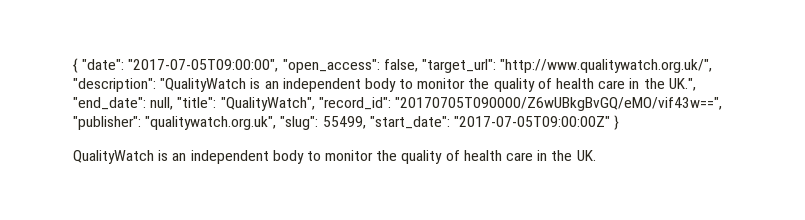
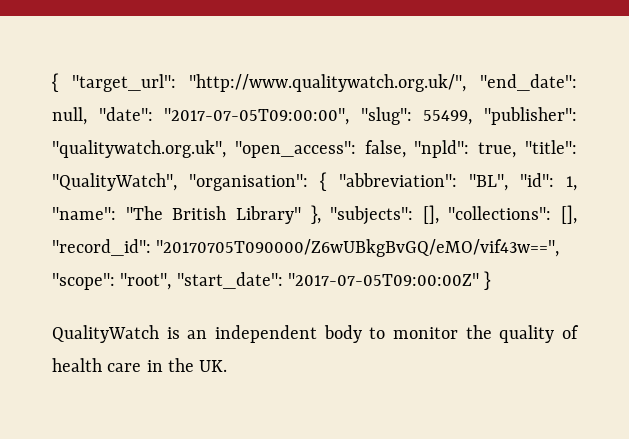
[73,58,713,73] [73,78,696,92] [73,97,722,111] [73,116,366,130] { "date": "2017-07-05T09:00:00", "open_access": false, "target_url": "http://www.qualitywatch.org.uk/", "description": "QualityWatch is an independent body to monitor the quality of health care in the UK.", "end_date": null, "title": "QualityWatch", "record_id": "20170705T090000/Z6wUBkgBvGQ/eMO/vif43w==", "publisher": "qualitywatch.org.uk", "slug": 55499, -> [52,73,577,92] [52,107,577,125] [52,140,577,158] [52,172,577,191] [52,205,577,225] [52,239,560,257] [52,273,172,290] { "target_url": "http://www.qualitywatch.org.uk/", "end_date": null, "date": "2017-07-05T09:00:00", "slug": 55499, "publisher": "qualitywatch.org.uk", "open_access": false, "npld": true, "title": "QualityWatch", "organisation": { "abbreviation": "BL", "id": 1, "name": "The British Library" }, "subjects": [], "collections": [], "record_id": "20170705T090000/Z6wUBkgBvGQ/eMO/vif43w==", "scope": "root",

